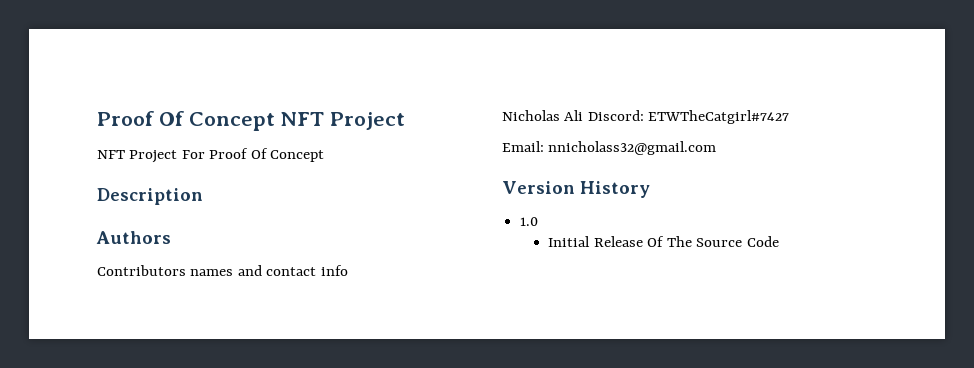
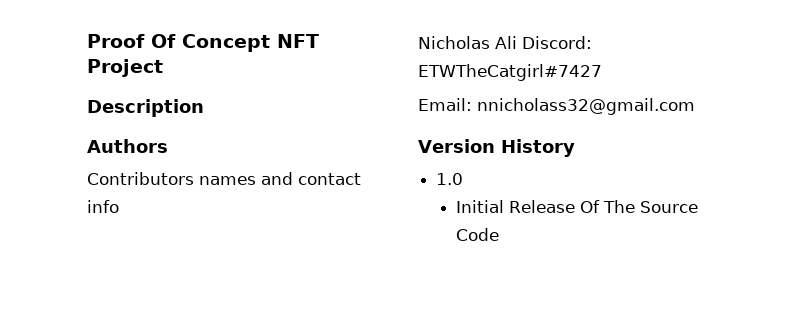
[97,148,325,163] // NFT Project For Proof Of Concept -> (163, 68) none

